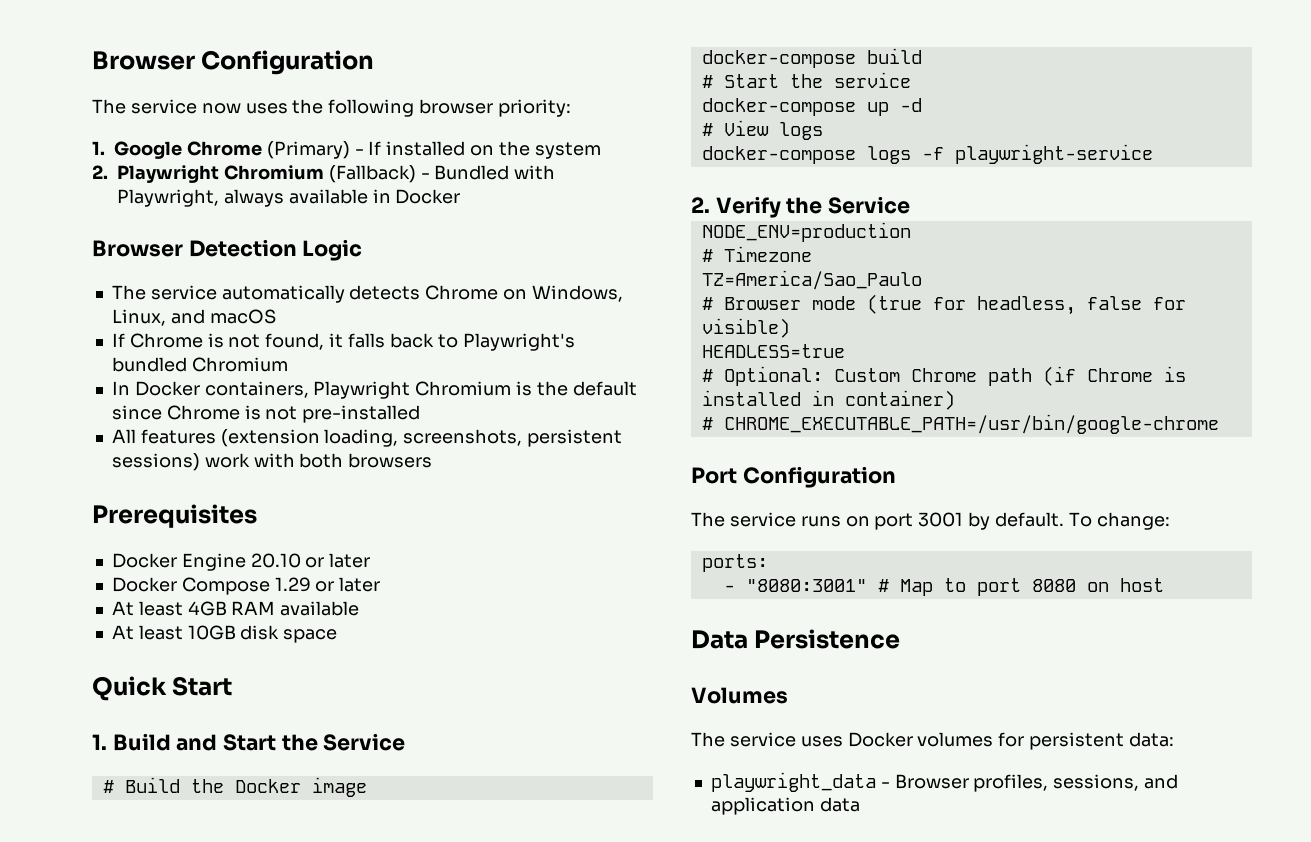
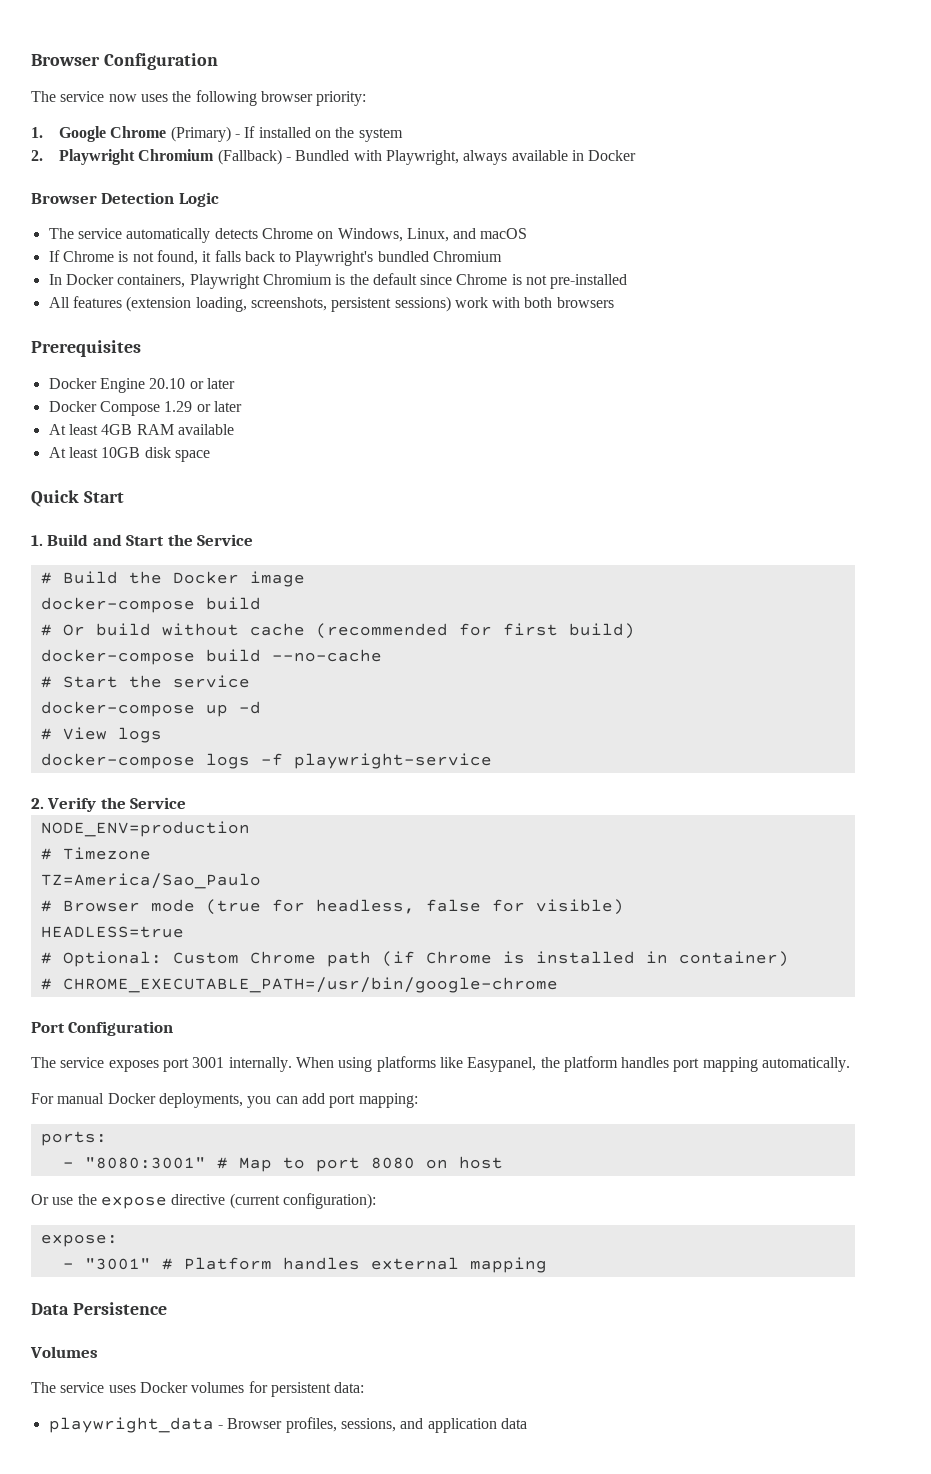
(922, 56) none -> [40,623,635,639] [40,649,382,665] // # Or build without cache (recommended for first build) // docker-compose build --no-cache
[800,512,1170,530] runs on port 3001 by default. To change: -> [108,1056,851,1072] [31,1093,418,1108] exposes port 3001 internally. When using platforms like Easypanel, the platform handles port mapping automatically. // For manual Docker deployments, you can add port mapping:
(1164, 585) none -> [31,1193,376,1209] [40,1234,118,1247] [62,1257,547,1273] // Or use the expose directive (current configuration): // expose: // - "3001" # Platform handles external mapping

